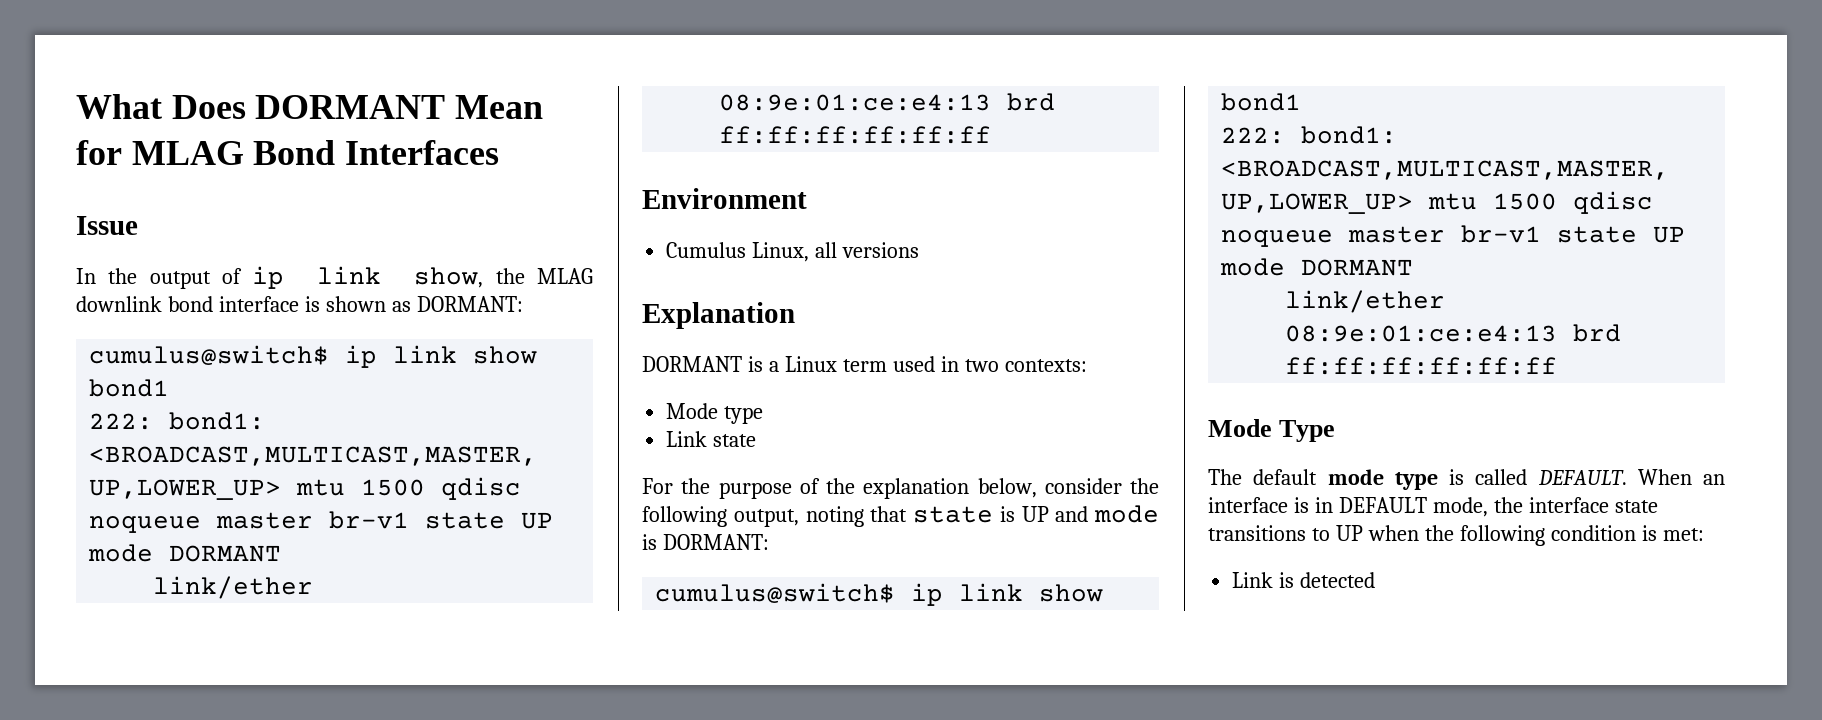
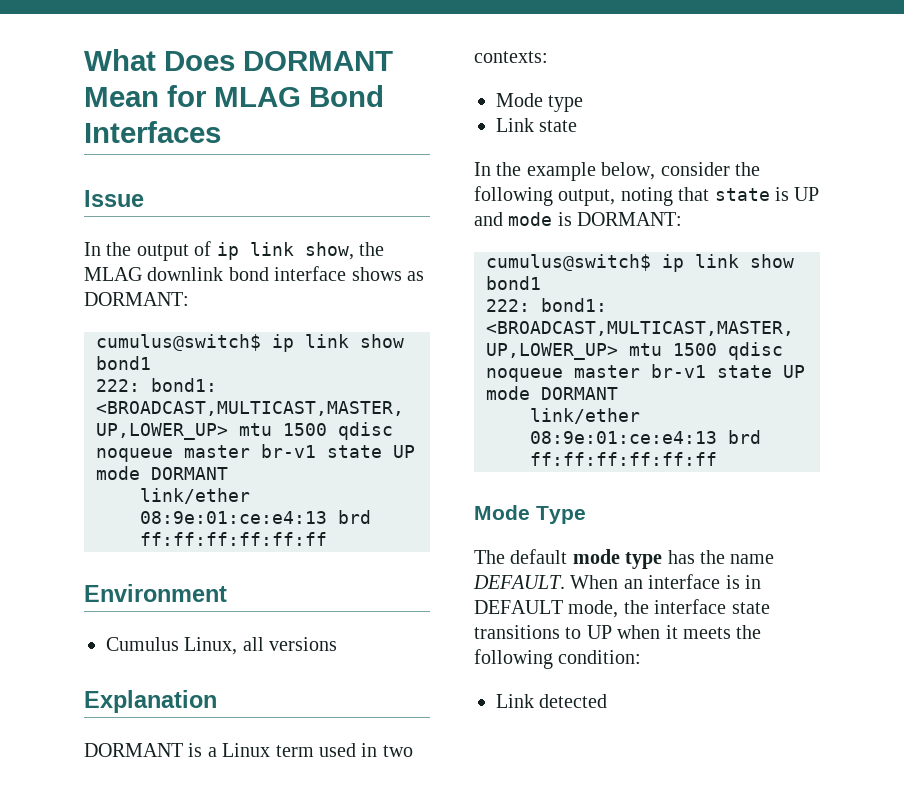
[304,296,386,312] is shown -> [351,267,402,281] shows
[642,478,970,499] For the purpose of the explanation -> [474,162,596,181] In the example
[1449,469,1528,485] is called -> [667,550,775,564] has the name
[1424,525,1704,546] [1232,572,1295,588] the following condition is met: // Link is -> [665,625,762,639] [474,649,642,669] [496,694,534,708] it meets the following condition: // Link

